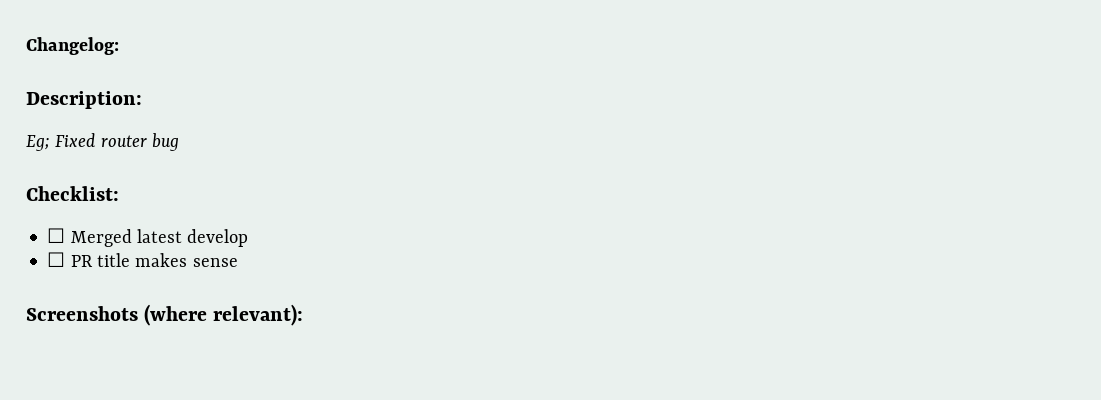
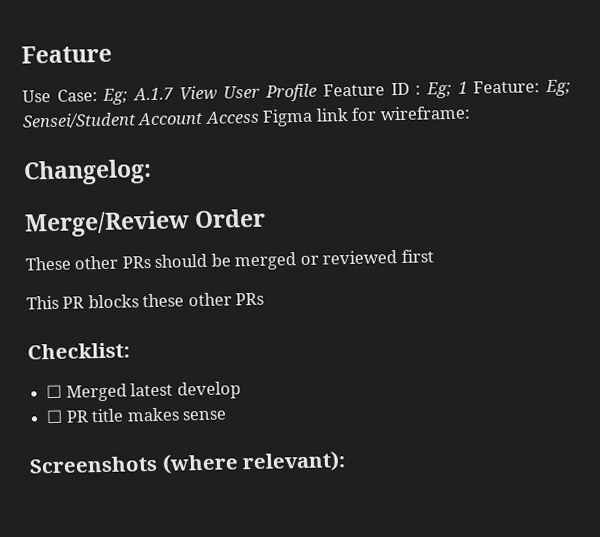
[26,37,119,55] [26,91,142,109] [26,133,179,151] Changelog: // Description: // Eg; Fixed router bug -> [21,44,112,64] [22,79,571,105] [22,105,471,130] [23,158,152,186] [24,208,267,238] [25,249,434,271] [26,292,265,310] Feature // Use Case: Eg; A.1.7 View User Profile Feature ID : Eg; 1 Feature: Eg; Sensei/Student Account Access Figma link for wireframe: // Changelog: // Merge/Review Order // These other PRs should be merged or reviewed first // This PR blocks these other PRs

